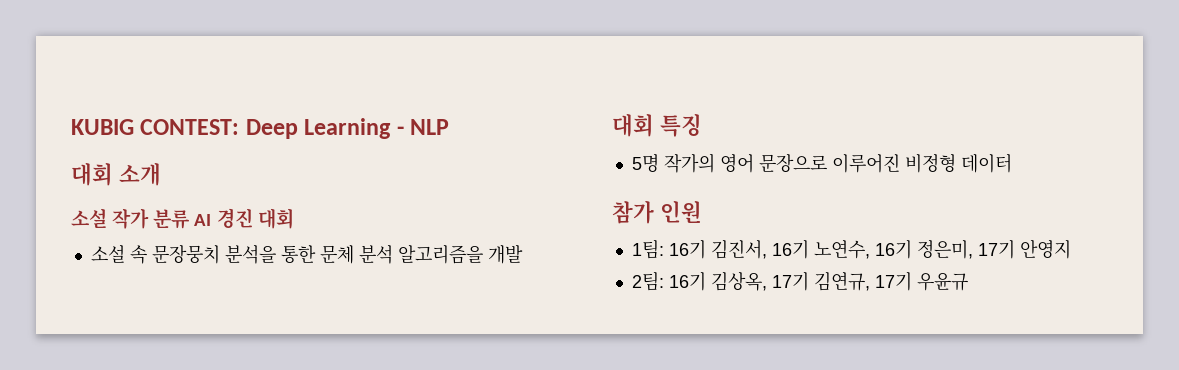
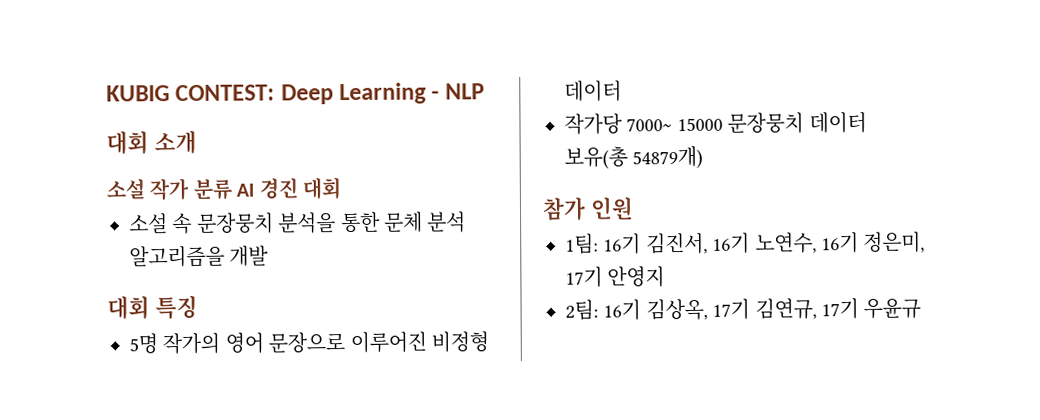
(1012, 163) none -> [564,111,867,135] [564,145,704,170] // 작가당 7000~ 15000 문장뭉치 데이터 보유(총 54879개)

